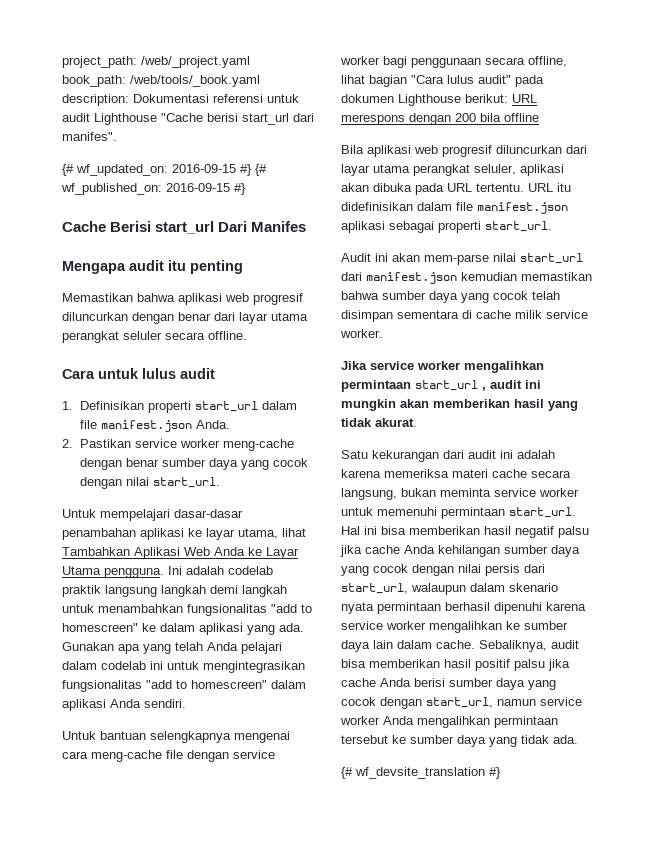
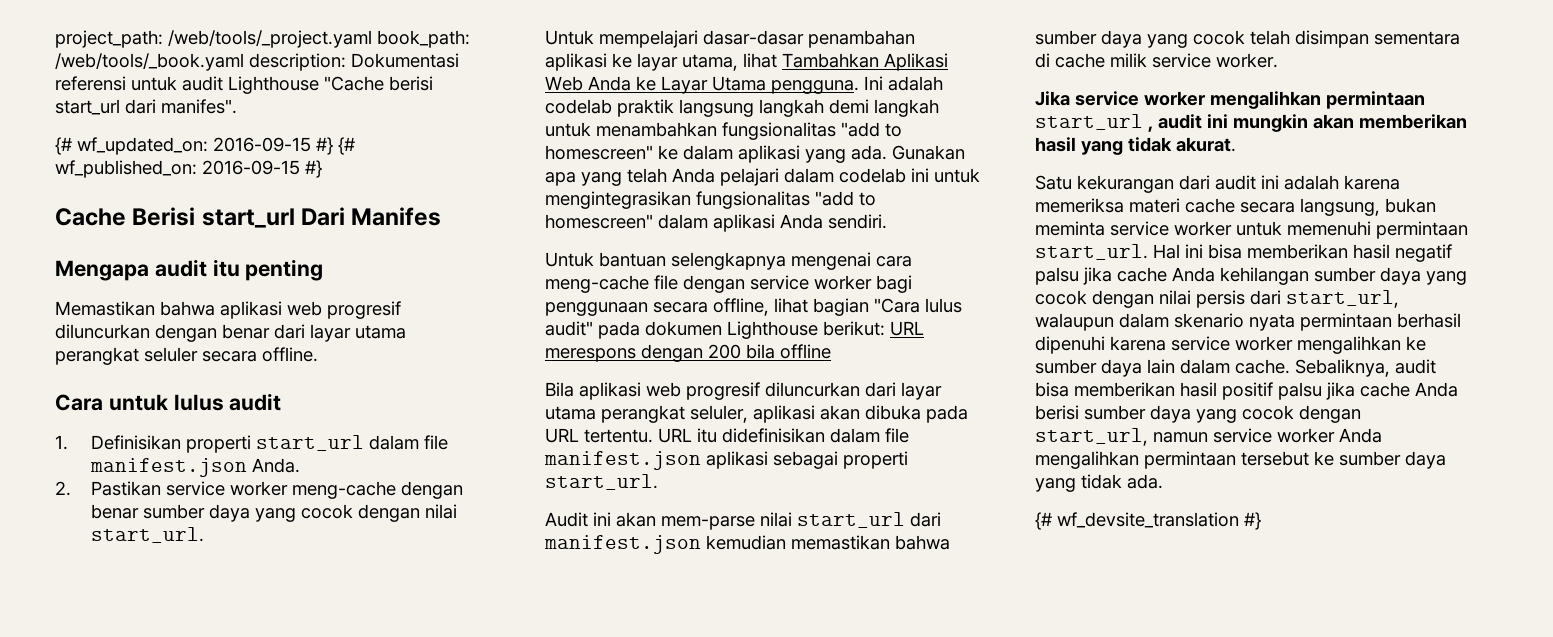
[141,56,250,68] /web/_project.yaml -> [168,30,372,48] /web/tools/_project.yaml

